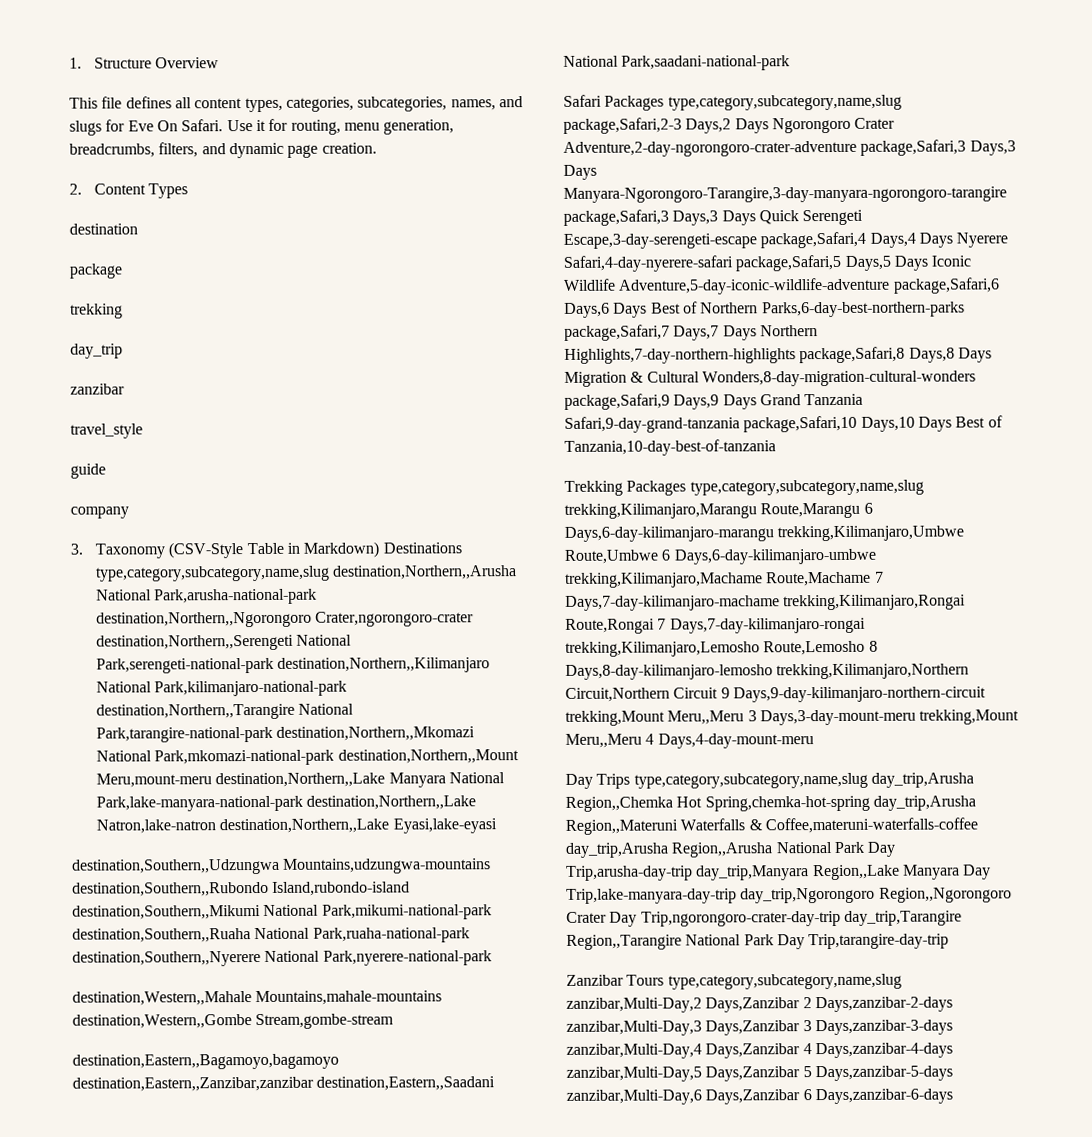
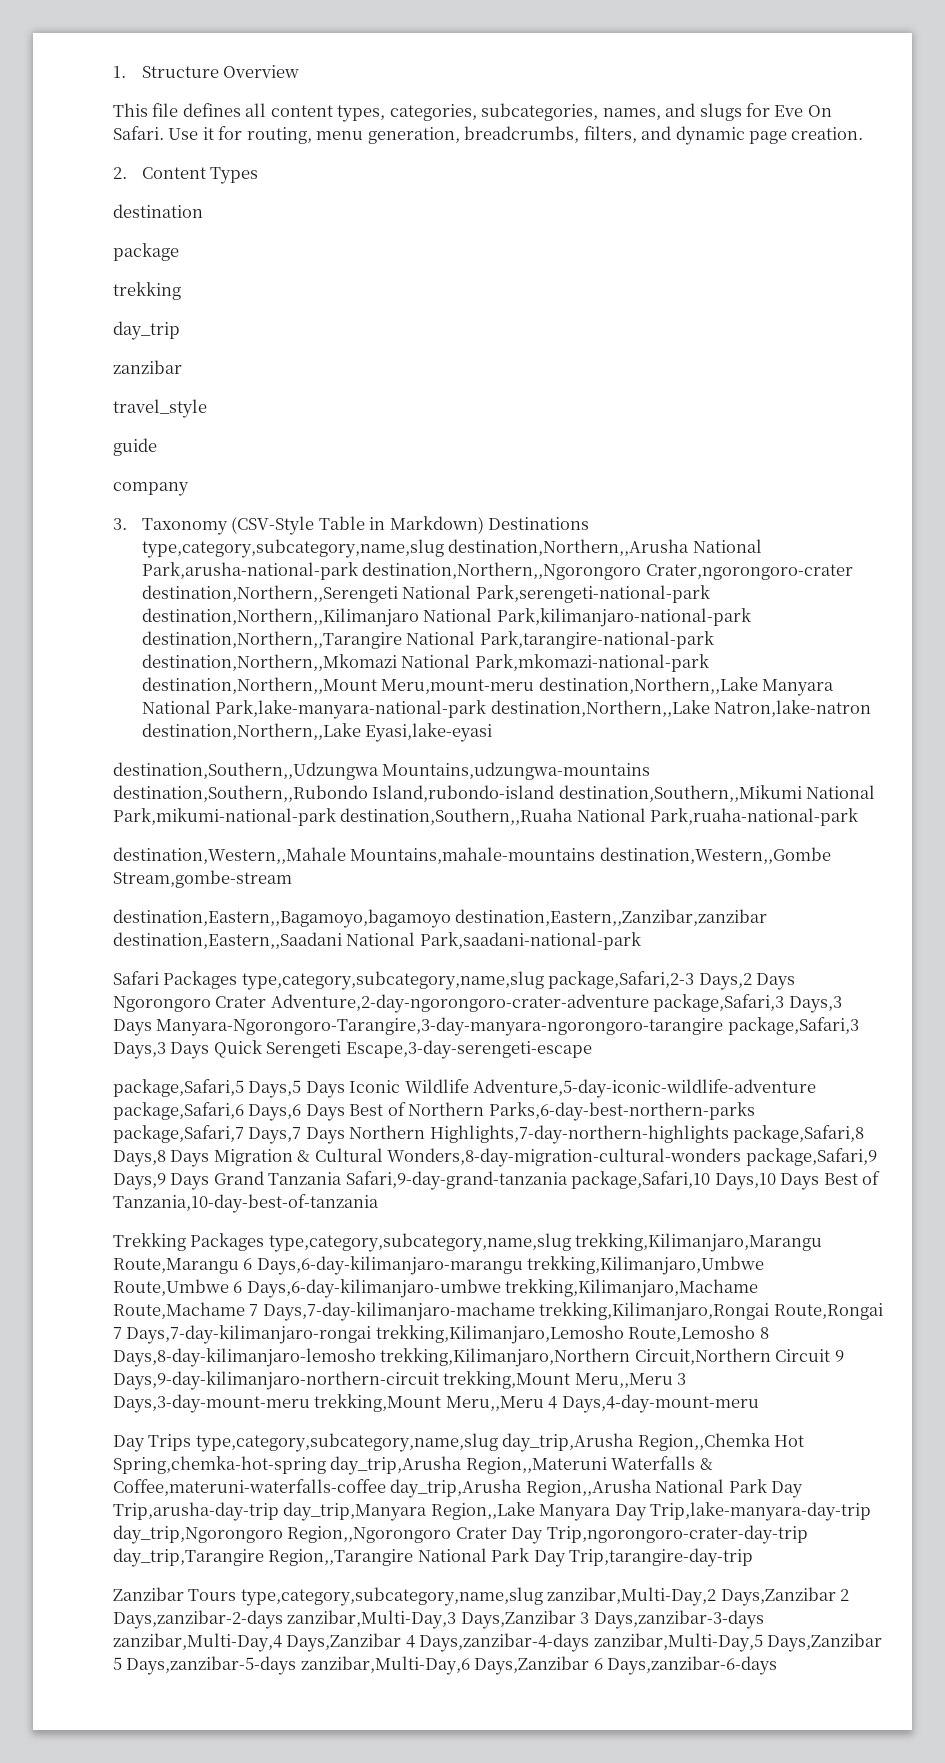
[72,950,492,967] destination,Southern,,Nyerere National Park,nyerere-national-park -> (859, 817) none
[760,231,1009,249] [563,255,733,272] package,Safari,4 Days,4 Days Nyerere Safari,4-day-nyerere-safari -> (592, 1049) //

